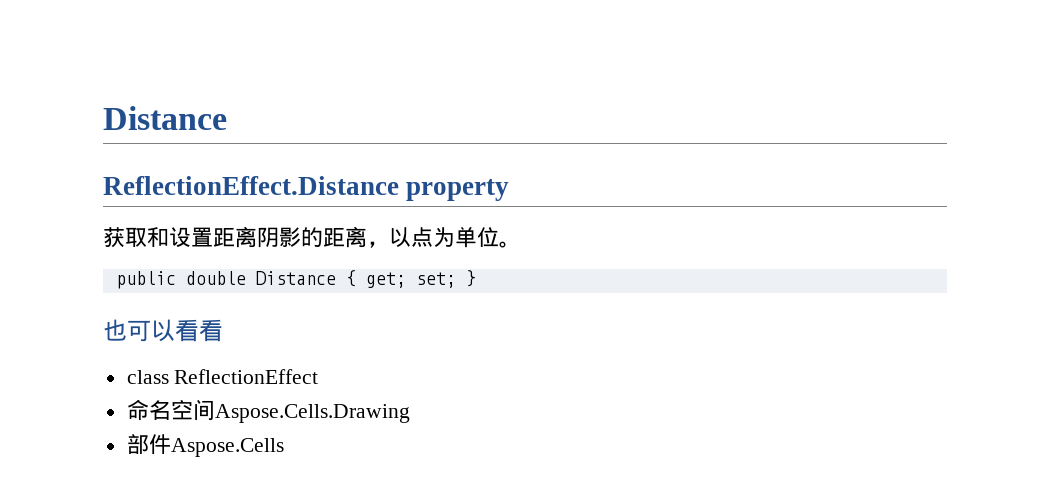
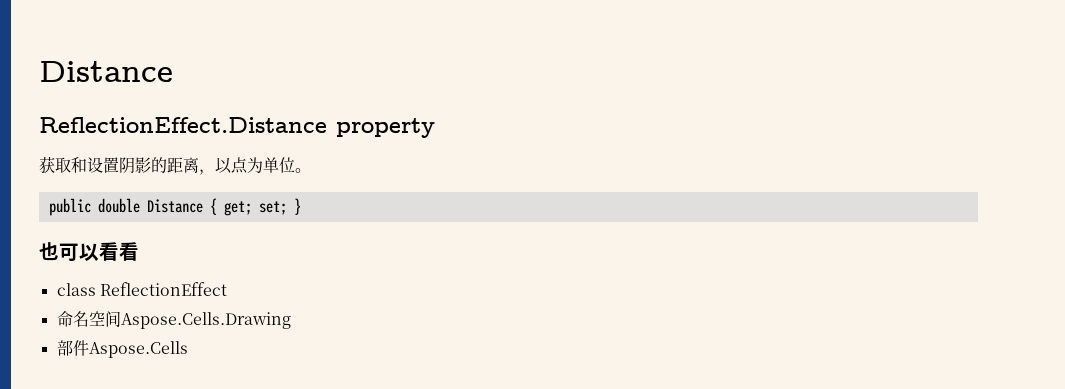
[213,226,257,248] 距离 -> (119, 165) none

